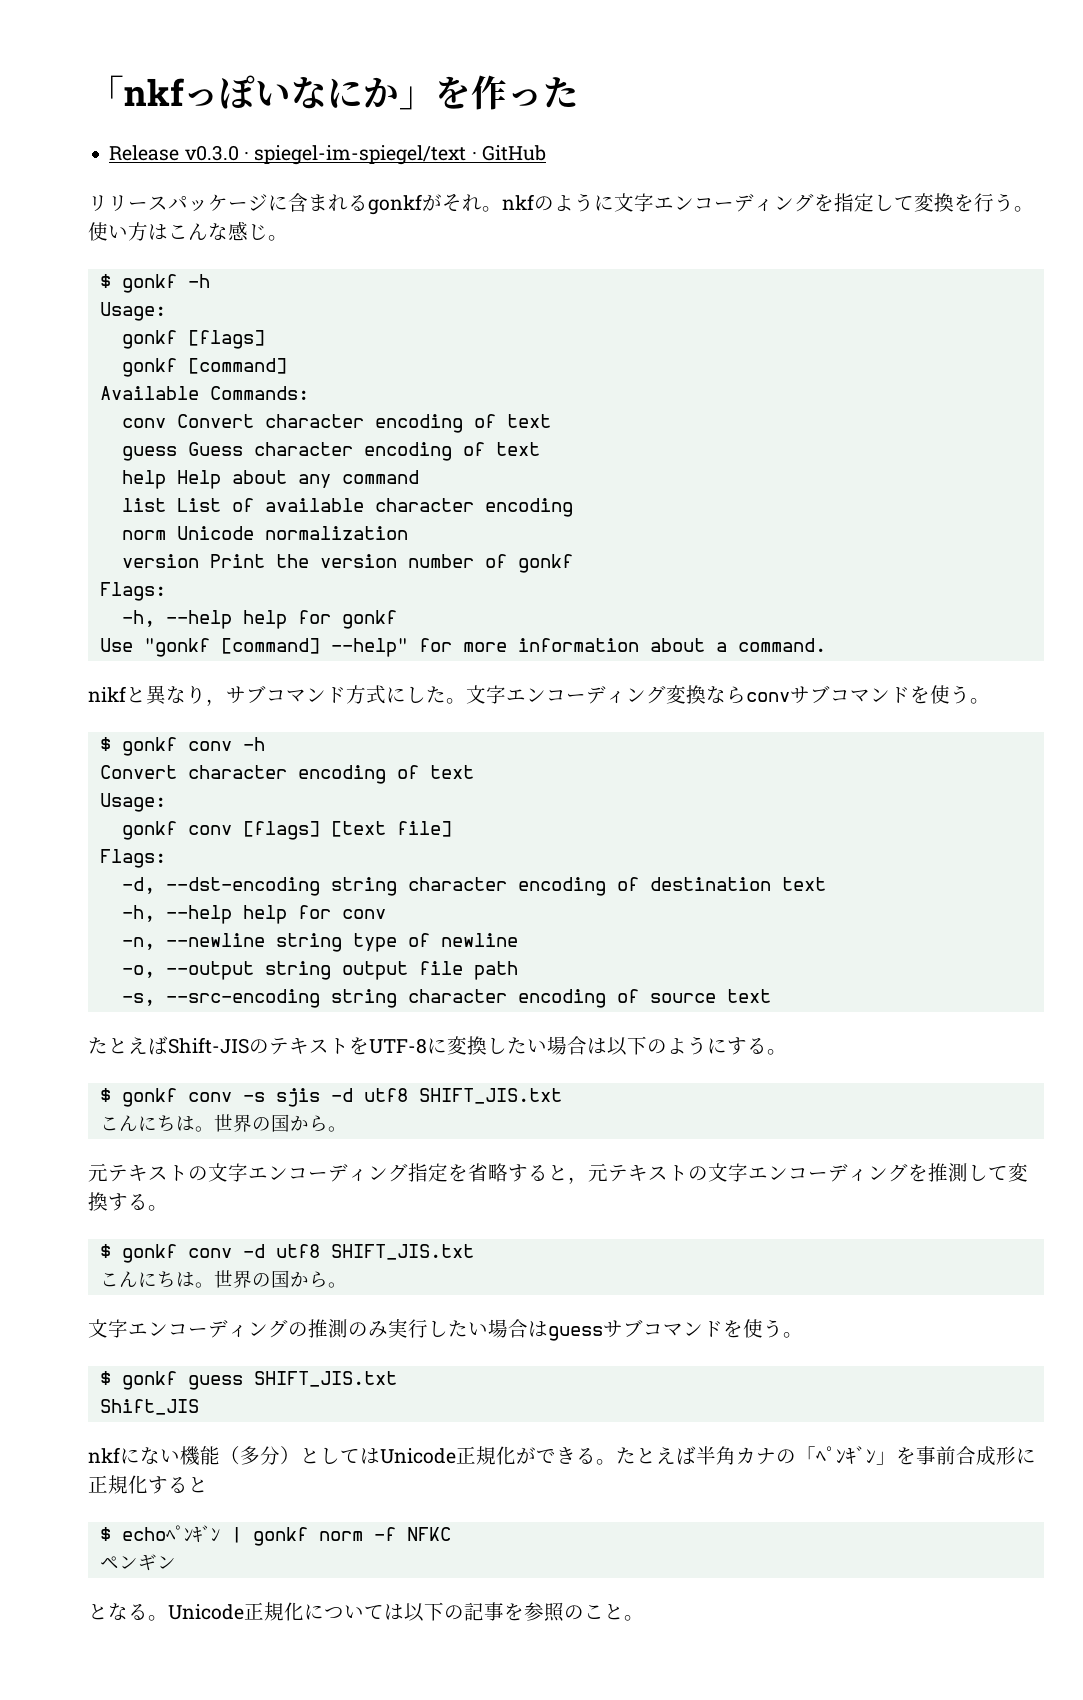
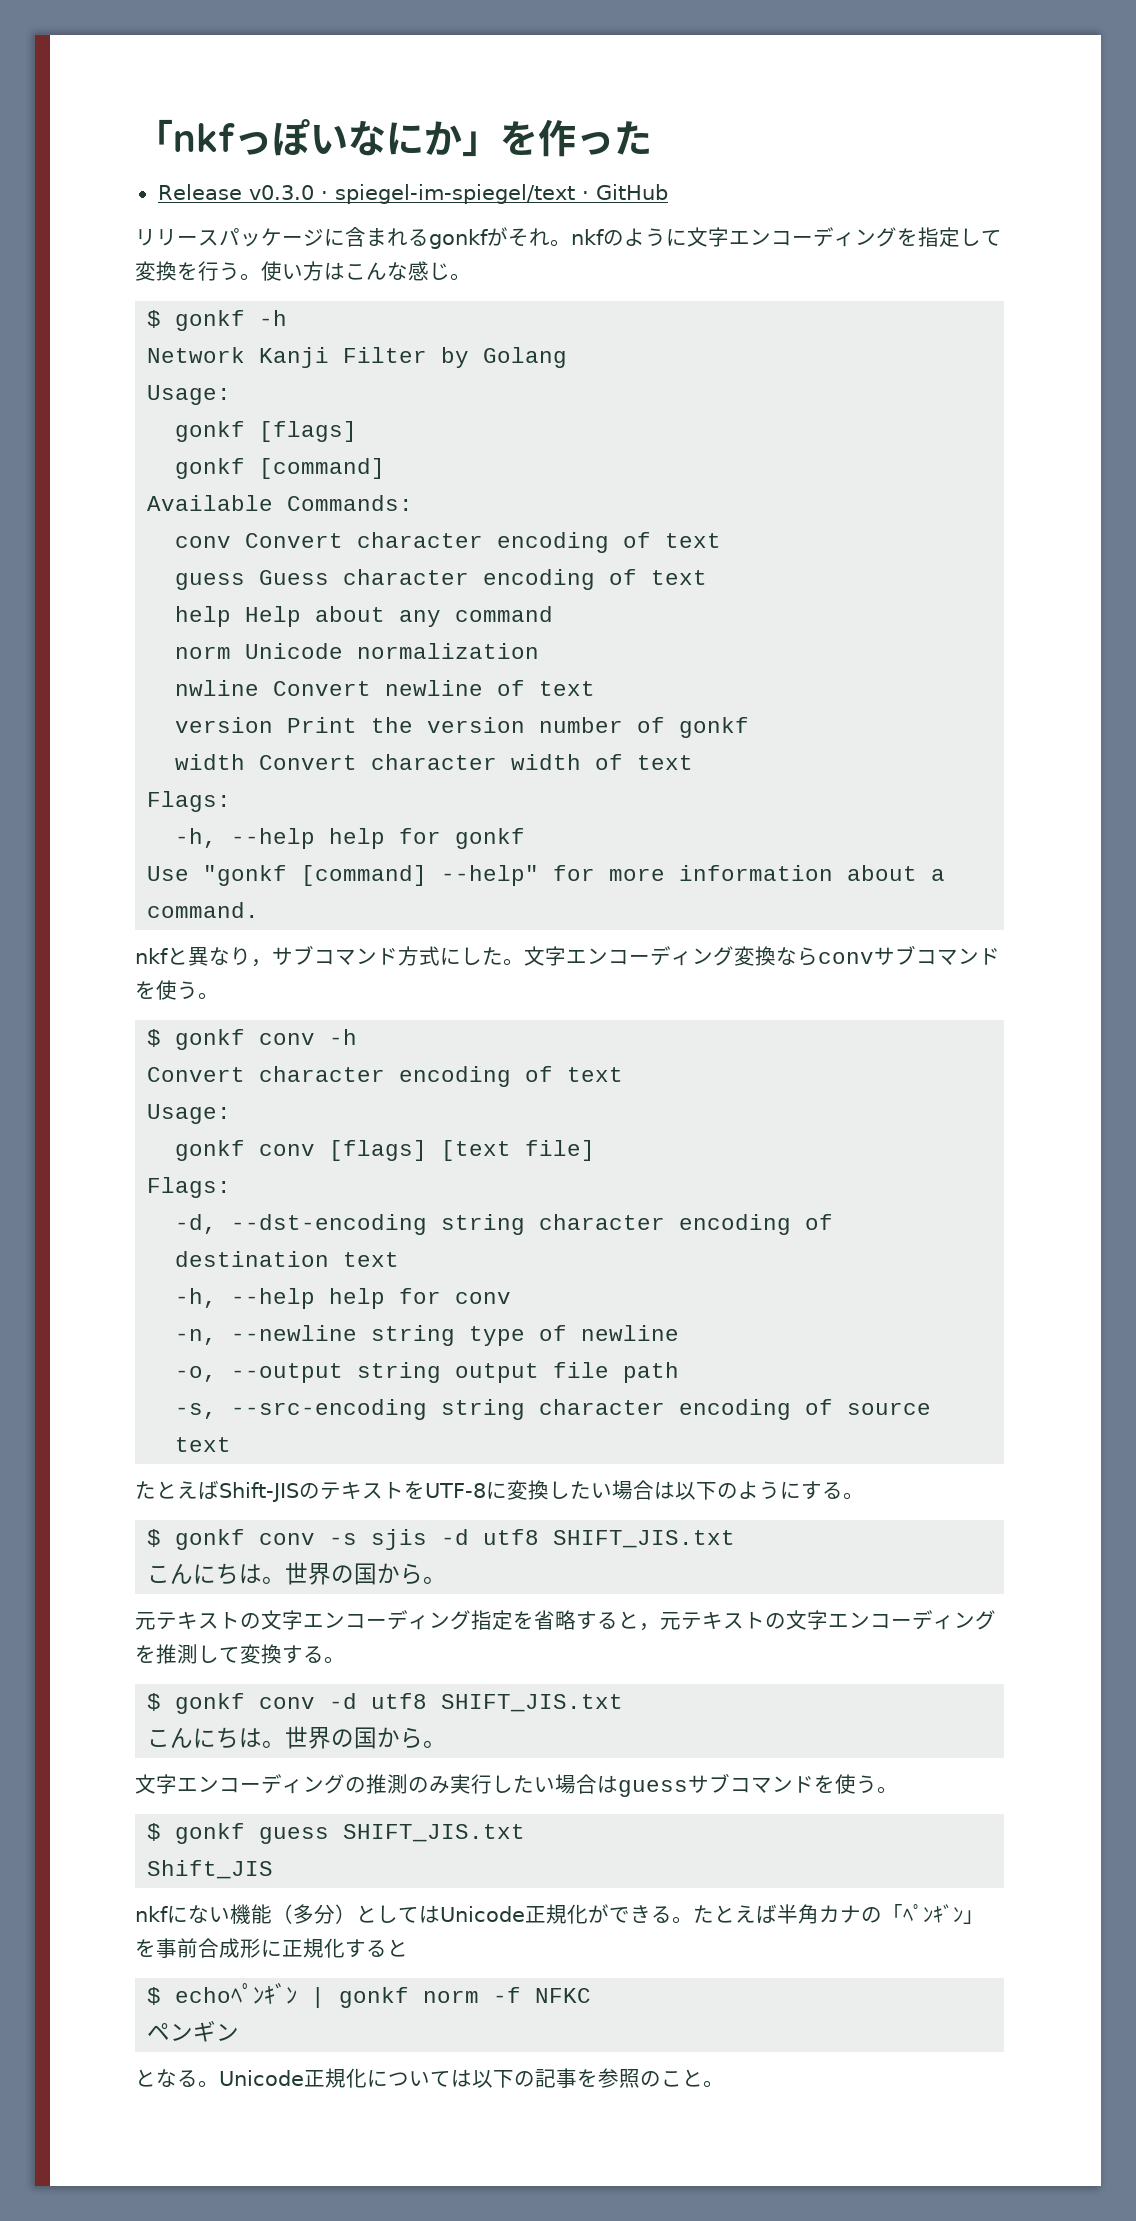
(210, 281) none -> [147,347,568,368] // Network Kanji Filter by Golang
[121,498,573,517] [121,526,408,540] list List of available character encoding // norm Unicode normalization -> [175,643,540,659] [175,680,596,696] norm Unicode normalization // nwline Convert newline of text
(573, 563) none -> [175,754,694,770] // width Convert character width of text
[88,686,126,702] nikf -> [135,948,168,964] nkf

